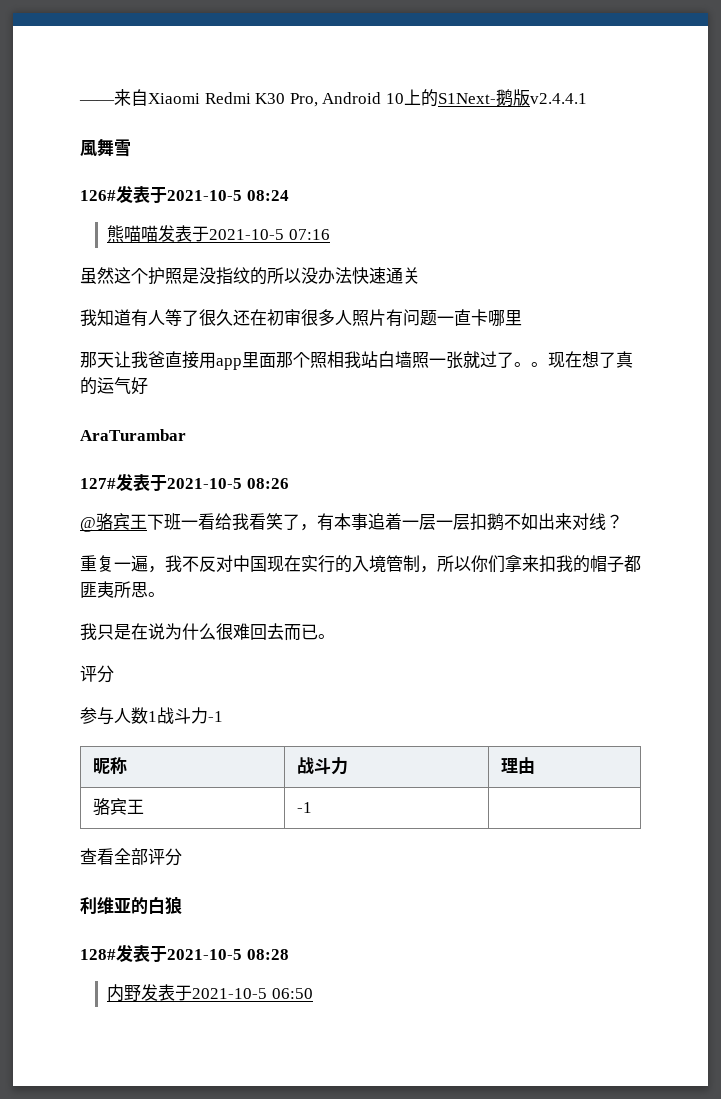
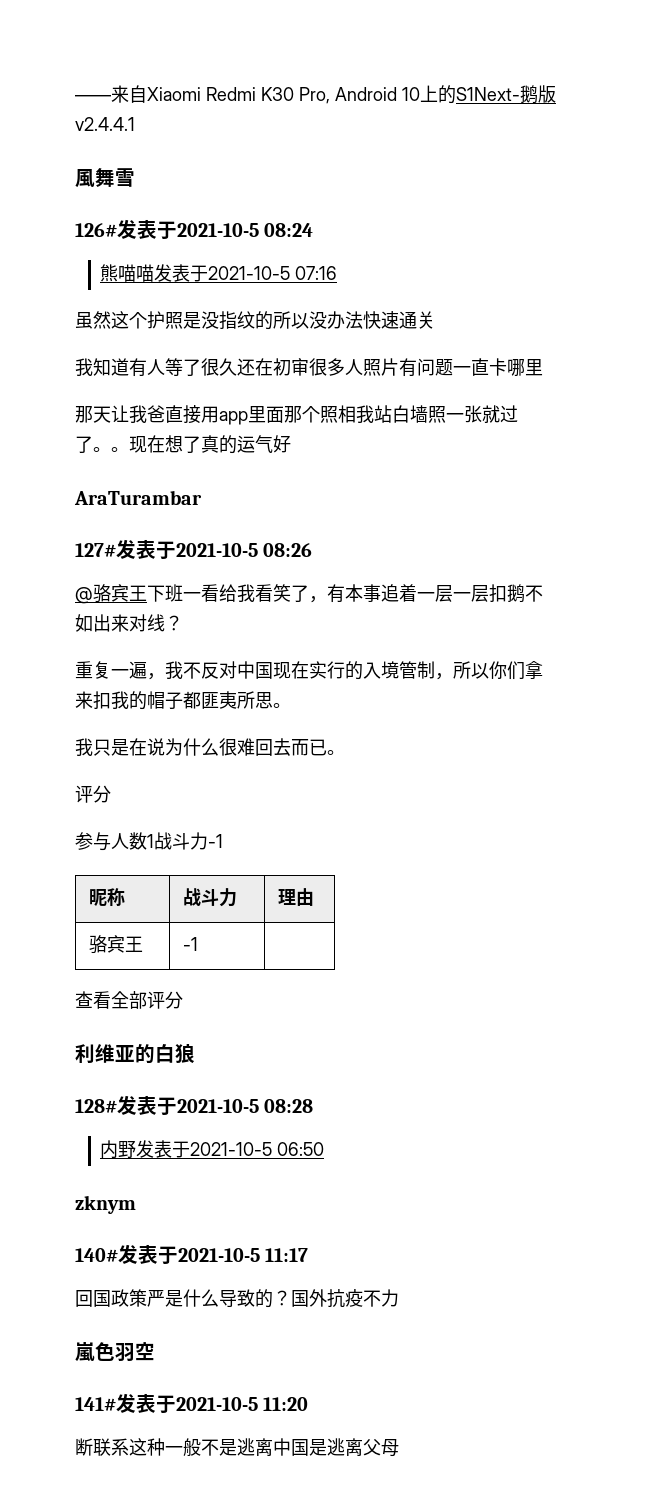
(313, 993) none -> [75,1195,136,1214] [75,1244,309,1264] [75,1289,399,1308] [75,1342,155,1362] [75,1393,309,1413] [75,1438,399,1457] // zknym // 140#发表于2021-10-5 11:17 // 回国政策严是什么导致的？国外抗疫不力 // 嵐色羽空 // 141#发表于2021-10-5 11:20 // 断联系这种一般不是逃离中国是逃离父母

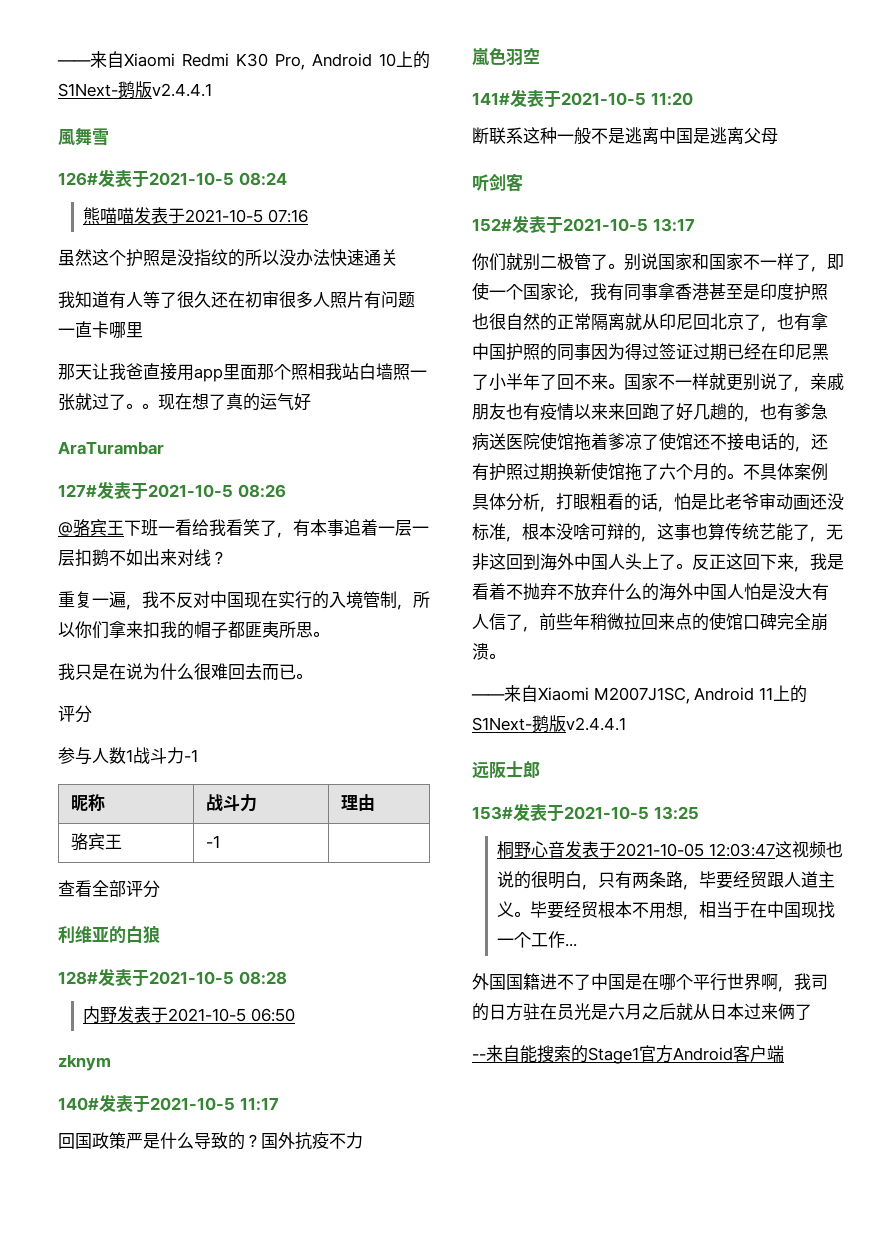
(399, 1448) none -> [472,173,523,192] [472,215,695,233] [472,253,844,272] [472,282,828,302] [472,313,828,332] [472,343,829,361] [472,373,844,392] [472,403,828,422] [472,432,828,452] [472,462,828,481] [472,493,844,512] [472,523,843,542] [472,553,844,572] [472,583,829,601] [472,612,828,632] [472,643,505,660] [471,685,807,704] [472,715,626,733] [472,761,540,779] [472,803,699,821] [497,841,843,858] [497,871,836,890] [497,901,836,920] [497,931,578,948] [472,973,828,992] [472,1003,812,1021] [472,1045,784,1064] // 听剑客 // 152#发表于2021-10-5 13:17 // 你们就别二极管了。别说国家和国家不一样了，即使一个国家论，我有同事拿香港甚至是印度护照也很自然的正常隔离就从印尼回北京了，也有拿中国护照的同事因为得过签证过期已经在印尼黑了小半年了回不来。国家不一样就更别说了，亲戚朋友也有疫情以来来回跑了好几趟的，也有爹急病送医院使馆拖着爹凉了使馆还不接电话的，还有护照过期换新使馆拖了六个月的。不具体案例具体分析，打眼粗看的话，怕是比老爷审动画还没标准，根本没啥可辩的，这事也算传统艺能了，无非这回到海外中国人头上了。反正这回下来，我是看着不抛弃不放弃什么的海外中国人怕是没大有人信了，前些年稍微拉回来点的使馆口碑完全崩溃。 // ——来自Xiaomi M2007J1SC, Android 11上的S1Next-鹅版v2.4.4.1 // 远阪士郎 // 153#发表于2021-10-5 13:25 // 桐野心音发表于2021-10-05 12:03:47这视频也说的很明白，只有两条路，毕要经贸跟人道主义。毕要经贸根本不用想，相当于在中国现找一个工作... // 外国国籍进不了中国是在哪个平行世界啊，我司的日方驻在员光是六月之后就从日本过来俩了 // --来自能搜索的Stage1官方Android客户端

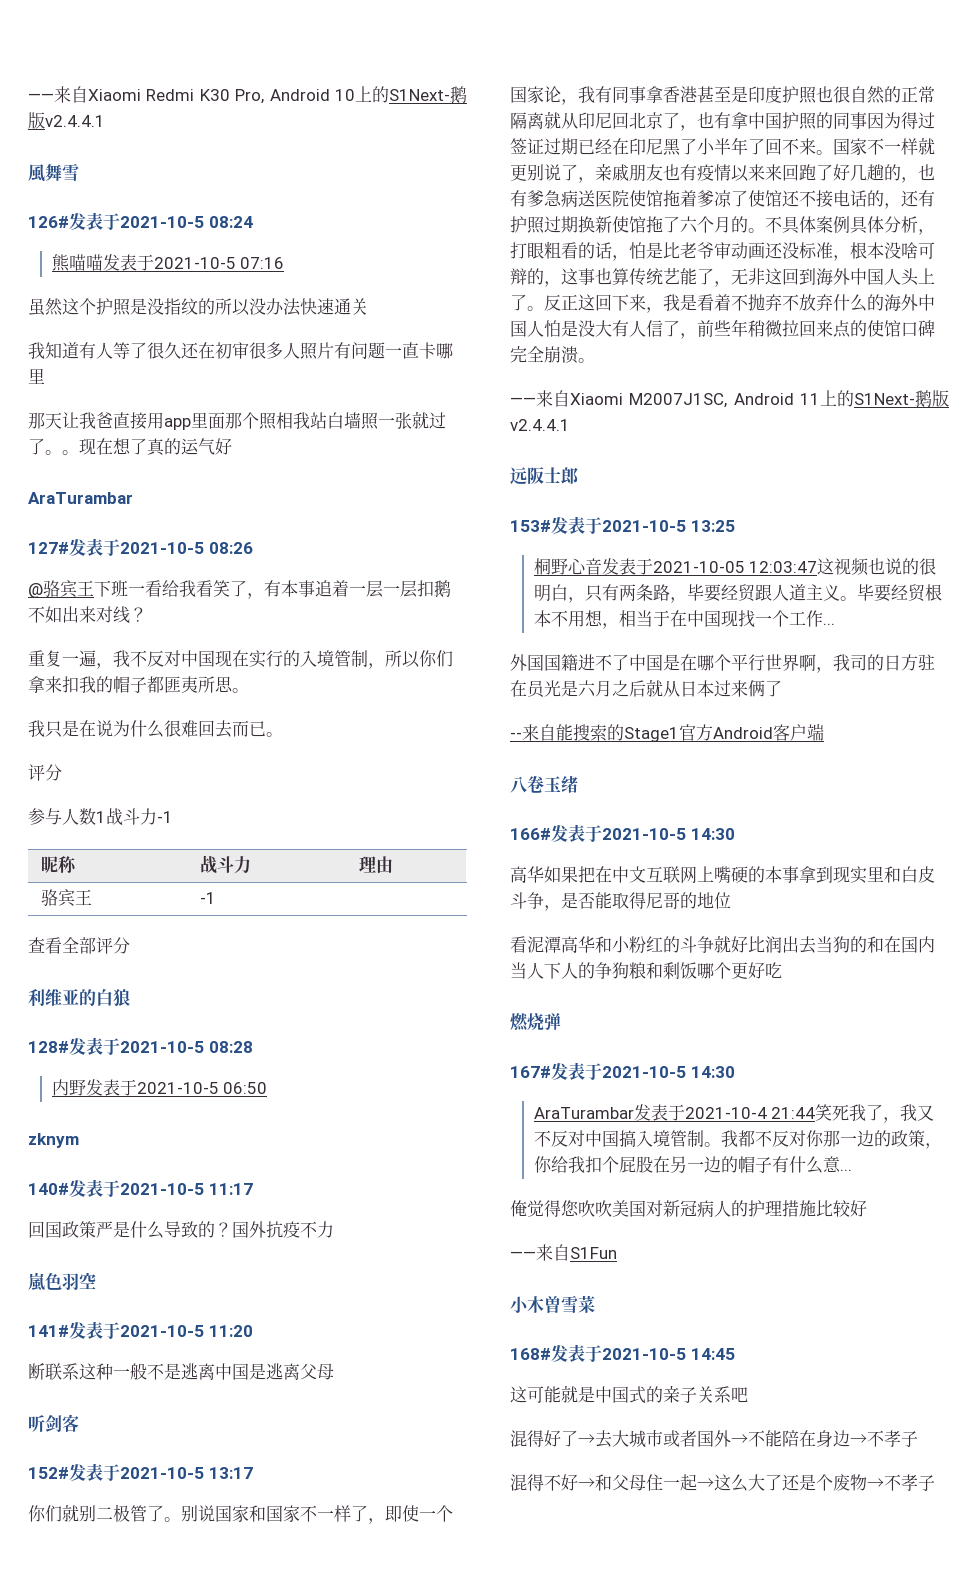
(784, 1053) none -> [510,775,578,793] [510,824,735,842] [510,866,935,884] [510,892,731,911] [510,935,935,954] [510,962,782,979] [509,1013,561,1032] [510,1062,735,1080] [533,1104,935,1123] [533,1130,942,1149] [533,1156,852,1174] [510,1200,867,1218] [510,1244,617,1261] [510,1295,595,1314] [510,1344,735,1362] [510,1385,748,1404] [510,1430,918,1448] [510,1474,935,1492] // 八卷玉绪 // 166#发表于2021-10-5 14:30 // 高华如果把在中文互联网上嘴硬的本事拿到现实里和白皮斗争，是否能取得尼哥的地位 // 看泥潭高华和小粉红的斗争就好比润出去当狗的和在国内当人下人的争狗粮和剩饭哪个更好吃 // 燃烧弹 // 167#发表于2021-10-5 14:30 // AraTurambar发表于2021-10-4 21:44笑死我了，我又不反对中国搞入境管制。我都不反对你那一边的政策，你给我扣个屁股在另一边的帽子有什么意... // 俺觉得您吹吹美国对新冠病人的护理措施比较好 // ——来自S1Fun // 小木曽雪菜 // 168#发表于2021-10-5 14:45 // 这可能就是中国式的亲子关系吧 // 混得好了→去大城市或者国外→不能陪在身边→不孝子 // 混得不好→和父母住一起→这么大了还是个废物→不孝子

